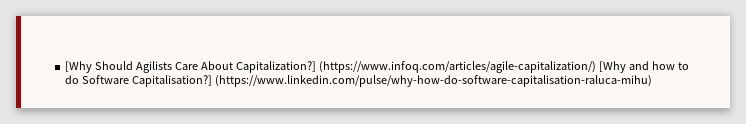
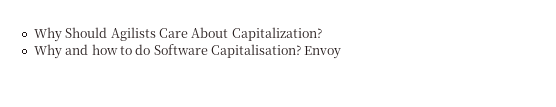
[65,61,93,73] [Why -> [33,27,62,42] Why
[235,61,626,73] Capitalization?] (https://www.infoq.com/articles/agile-capitalization/) [Why -> [231,27,322,41] [33,44,62,59] Capitalization? // Why
[132,75,653,87] Capitalisation?] (https://www.linkedin.com/pulse/why-how-do-software-capitalisation-raluca-mihu) -> [211,44,342,59] Capitalisation? Envoy

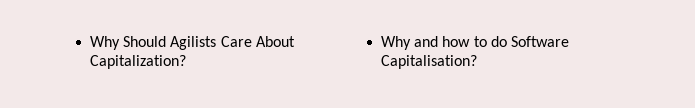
[304,46,342,59] Envoy -> (478, 62) none

